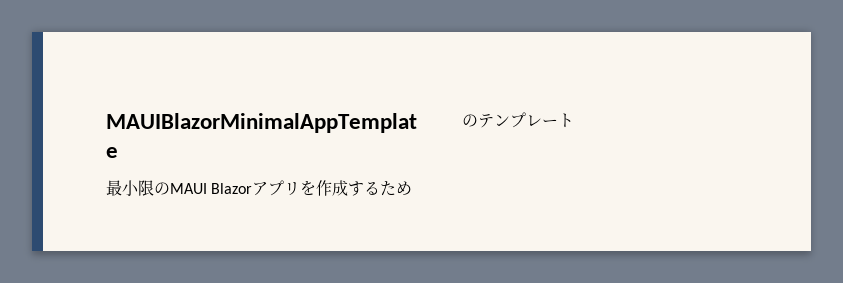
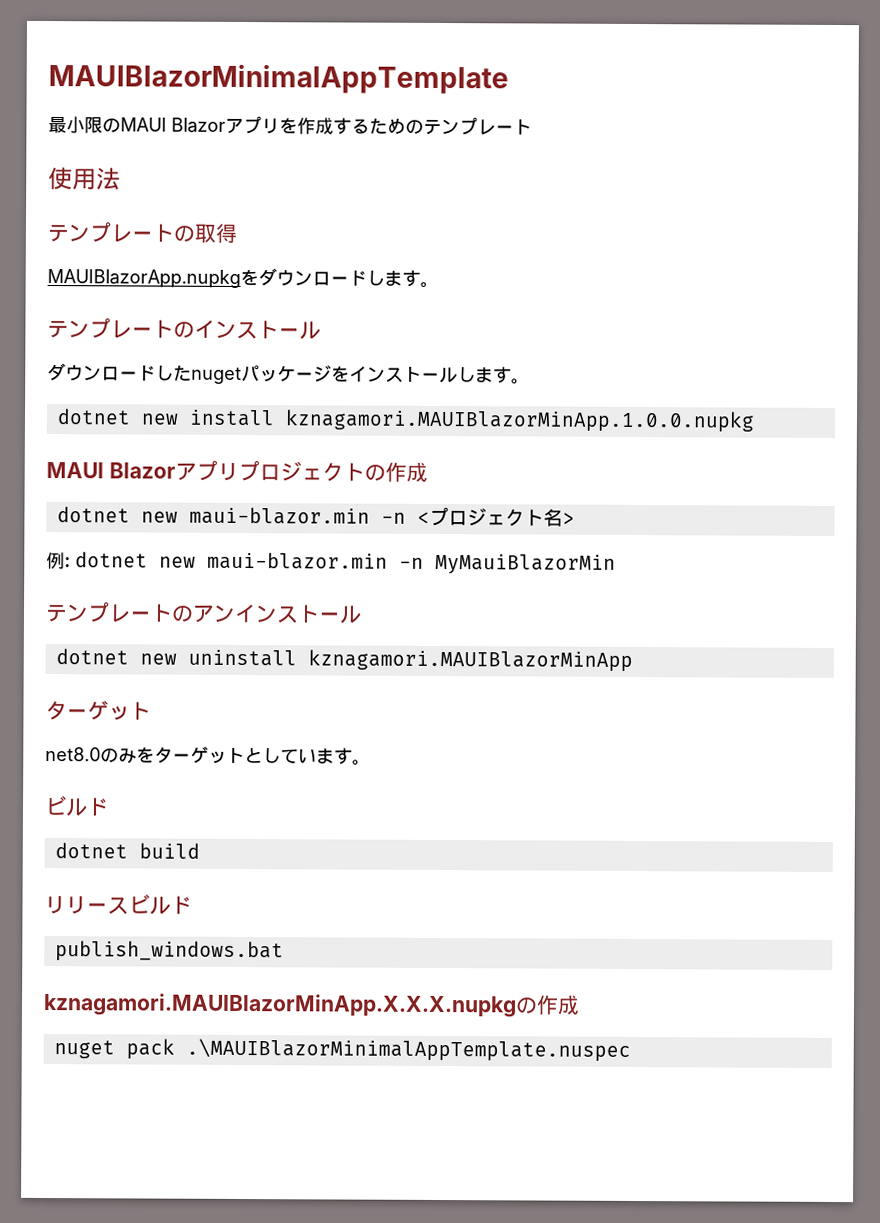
(574, 120) none -> [48,167,121,191] [47,222,237,243] [47,268,439,288] [47,318,321,340] [47,363,530,385] [56,408,755,433] [46,460,428,482] [56,506,575,527] [46,551,616,575] [45,602,362,624] [55,648,633,672] [45,700,151,721] [45,746,371,766] [44,796,109,817] [54,842,200,859] [44,894,192,915] [54,940,284,963] [43,993,580,1018] [53,1038,631,1062] // 使用法 // テンプレートの取得 // MAUIBlazorApp.nupkgをダウンロードします。 // テンプレートのインストール // ダウンロードしたnugetパッケージをインストールします。 // dotnet new install kznagamori.MAUIBlazorMinApp.1.0.0.nupkg // MAUI Blazorアプリプロジェクトの作成 // dotnet new maui-blazor.min -n <プロジェクト名> // 例: dotnet new maui-blazor.min -n MyMauiBlazorMin // テンプレートのアンインストール // dotnet new uninstall kznagamori.MAUIBlazorMinApp // ターゲット // net8.0のみをターゲットとしています。 // ビルド // dotnet build // リリースビルド // publish_windows.bat // kznagamori.MAUIBlazorMinApp.X.X.X.nupkgの作成 // nuget pack .\MAUIBlazorMinimalAppTemplate.nuspec

